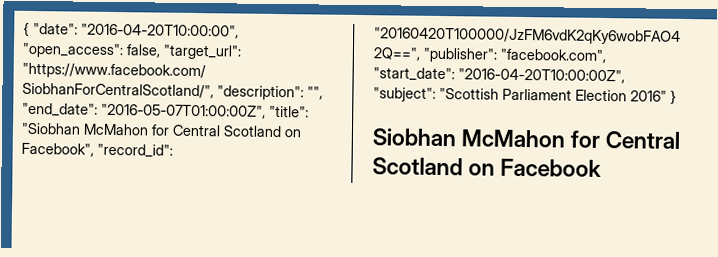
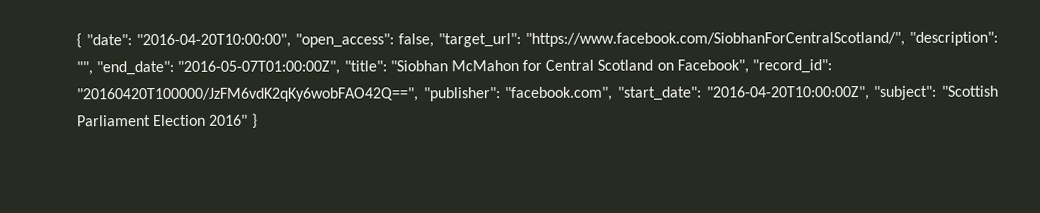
[372,128,681,149] [372,157,603,177] // Siobhan McMahon for Central Scotland on Facebook -> (258, 121) none

